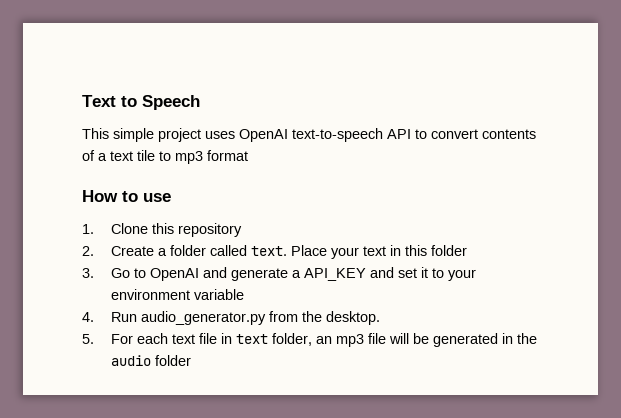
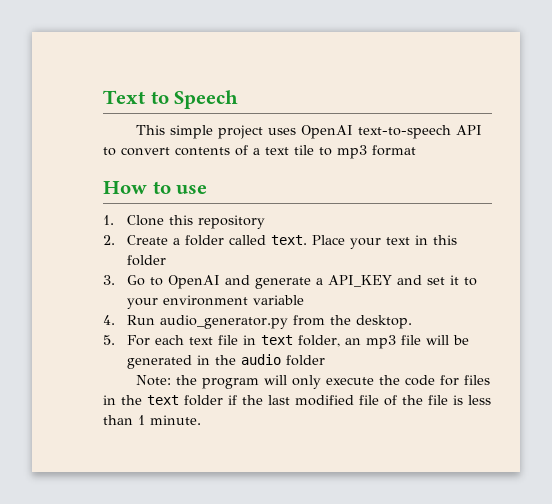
(191, 360) none -> [135,375,490,389] [103,395,491,406] [103,415,201,425] // Note: the program will only execute the code for files in the text folder if the last modified file of the file is less than 1 minute.

